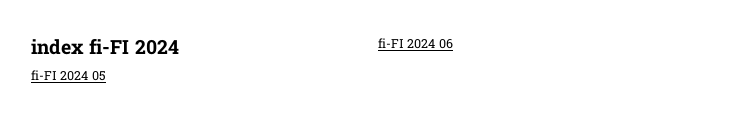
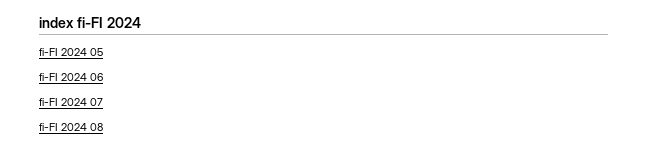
(453, 44) none -> [39,98,103,106] [39,123,103,131] // fi-FI 2024 07 // fi-FI 2024 08

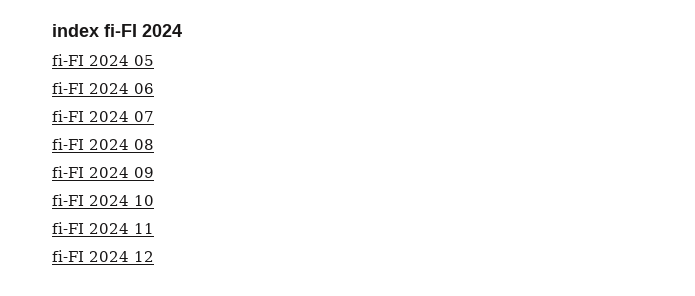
(103, 127) none -> [52,166,154,178] [52,194,154,206] [52,222,154,234] [52,250,154,262] // fi-FI 2024 09 // fi-FI 2024 10 // fi-FI 2024 11 // fi-FI 2024 12

